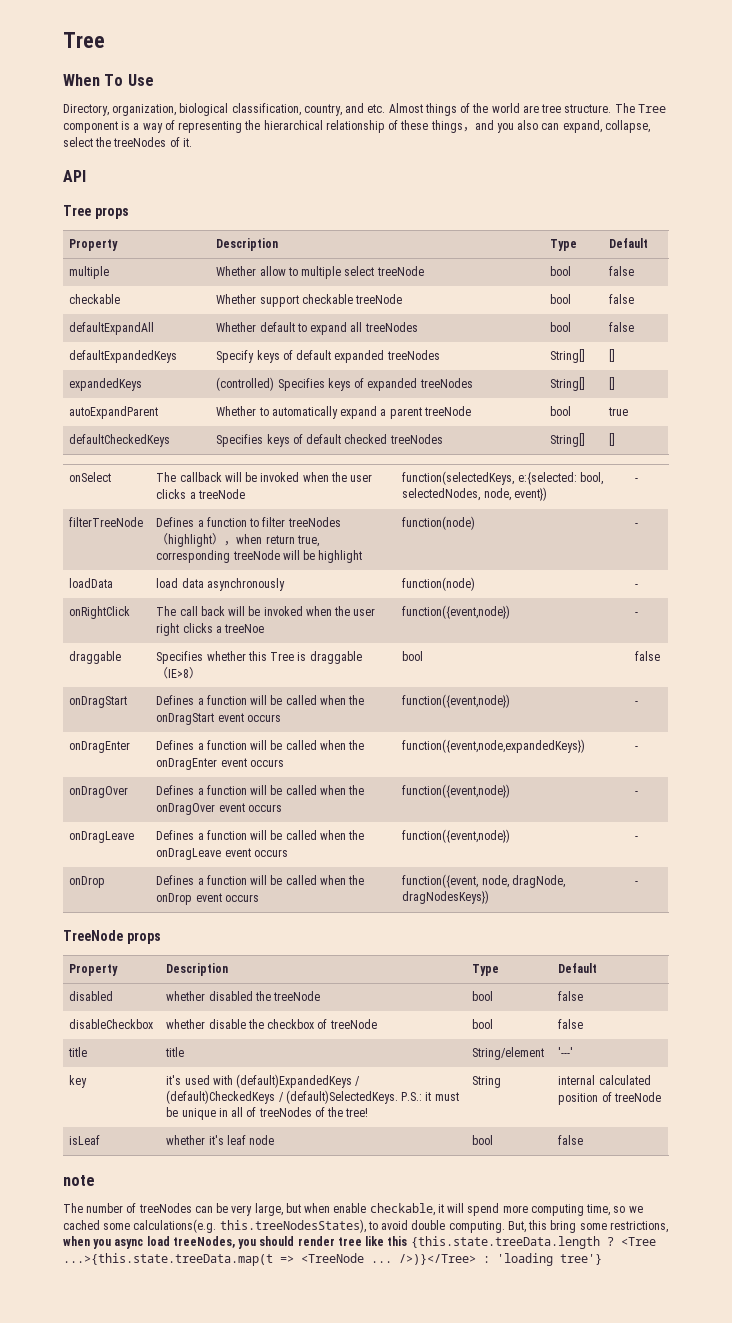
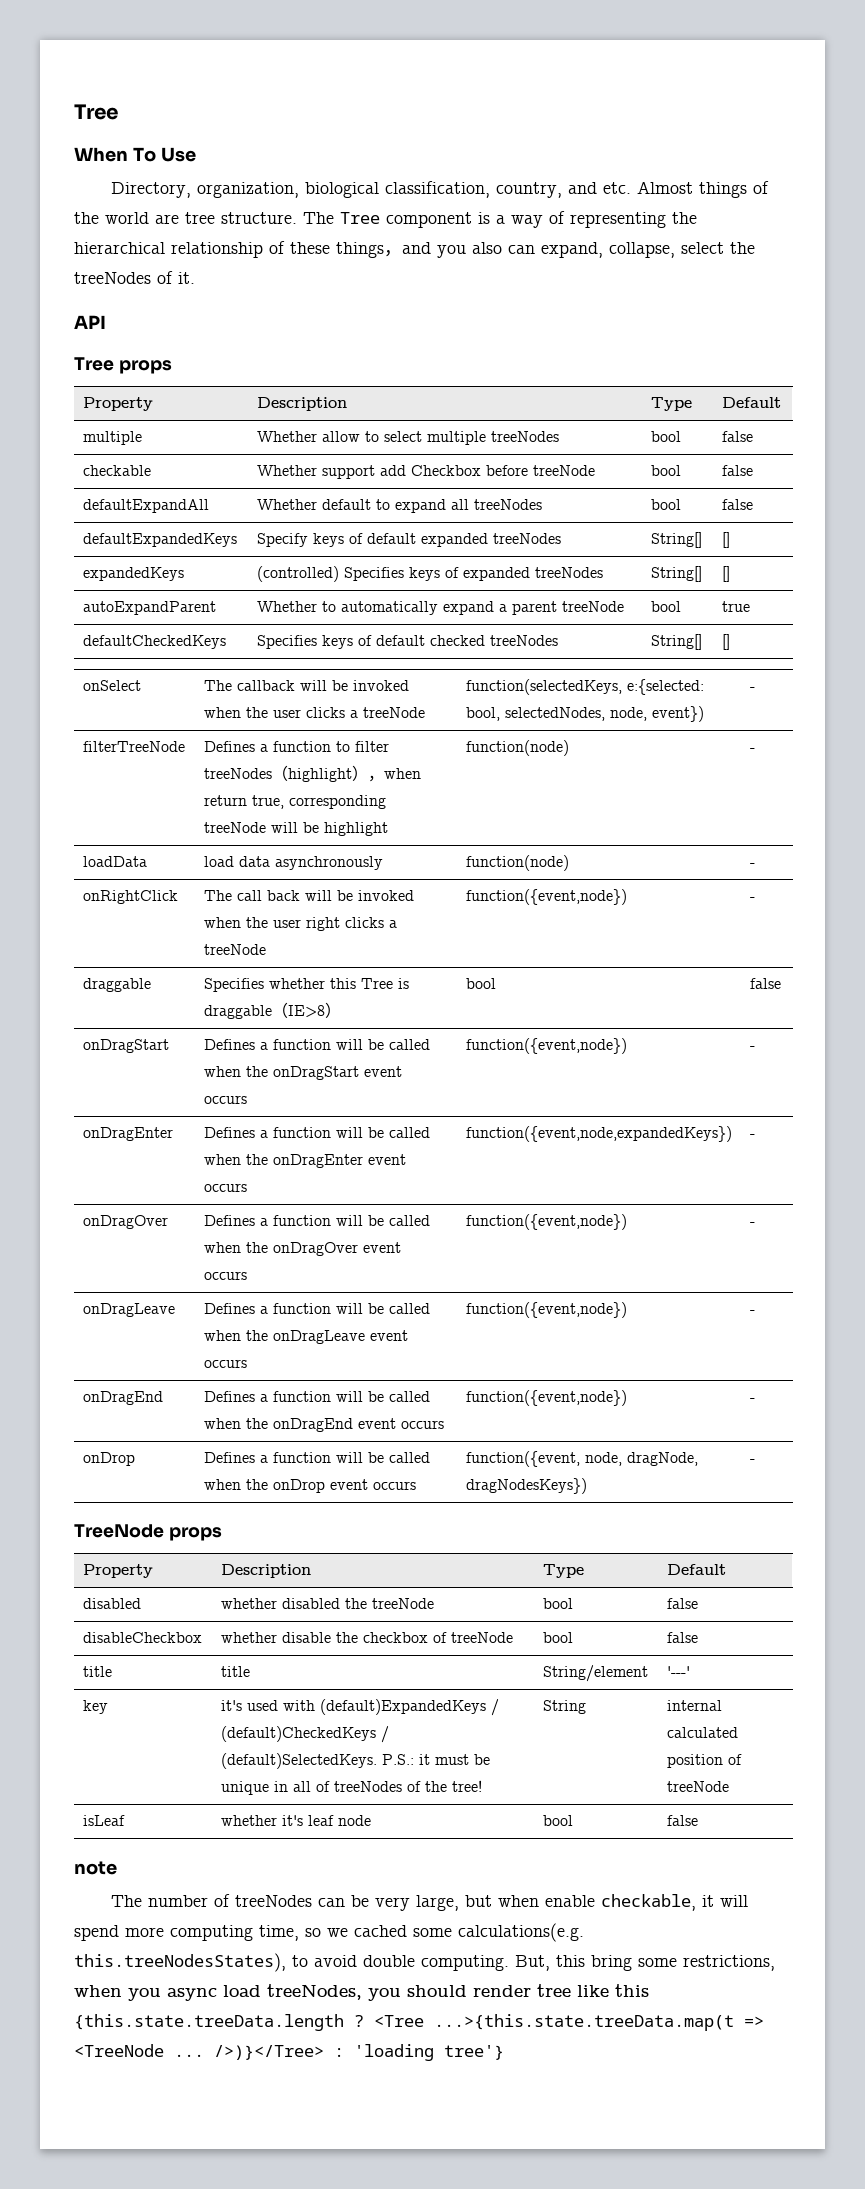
[301,266,424,279] multiple select treeNode -> [384,431,560,445] select multiple treeNodes
[301,294,353,304] checkable -> [380,465,529,476] add Checkbox before
[224,624,265,633] treeNoe -> [204,944,267,955] treeNode
(639, 838) none -> [83,1391,164,1405] [204,1391,431,1402] [204,1418,445,1432] [466,1390,628,1406] [750,1398,756,1402] // onDragEnd | Defines a function will be called when the onDragEnd event occurs | function({event,node}) | -

